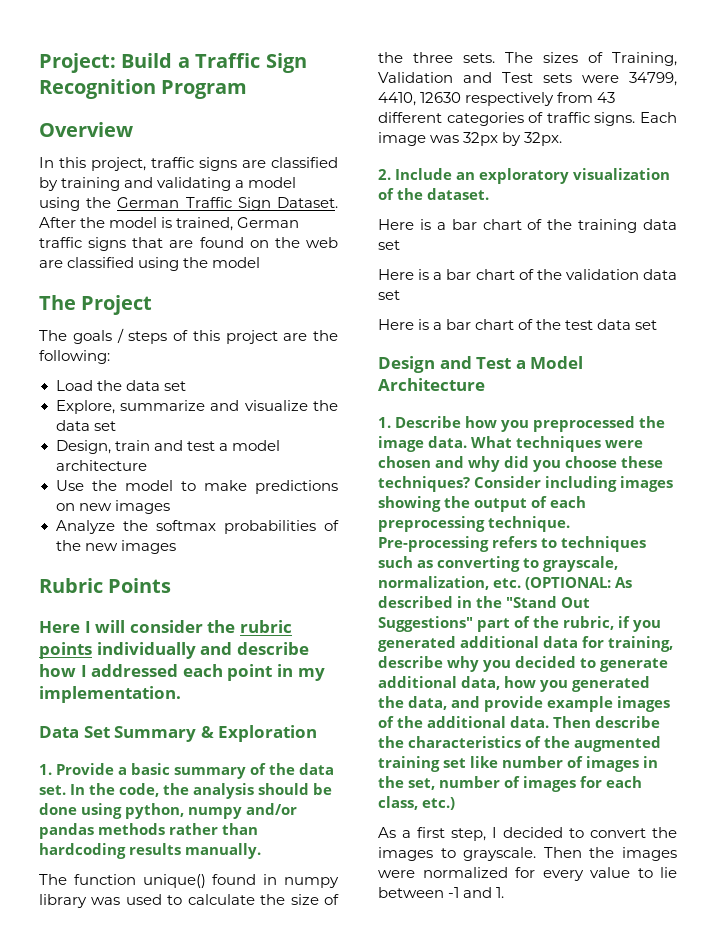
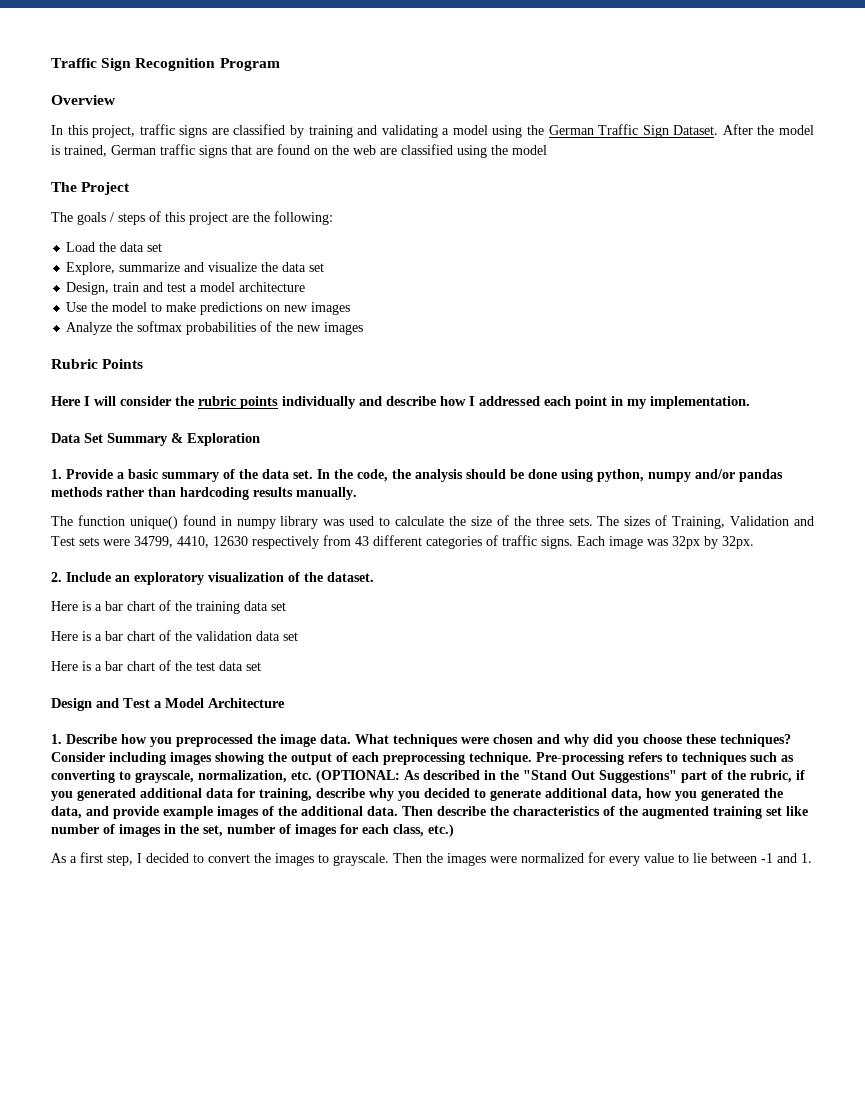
[39,53,190,73] Project: Build a -> (51, 63) none

